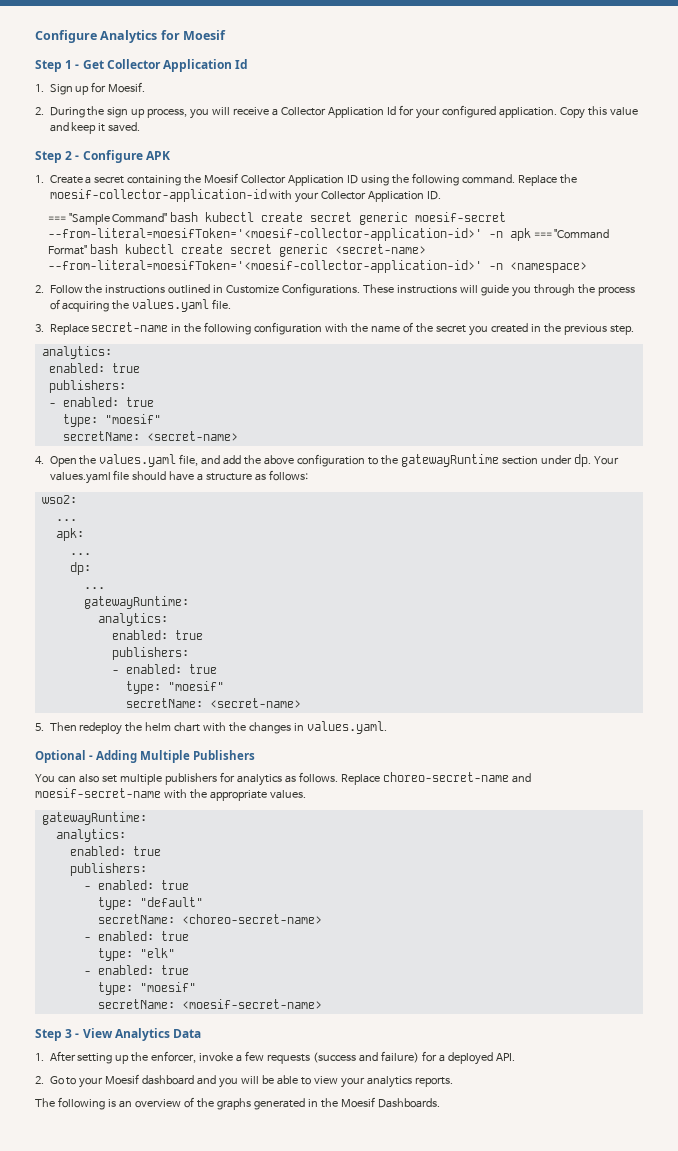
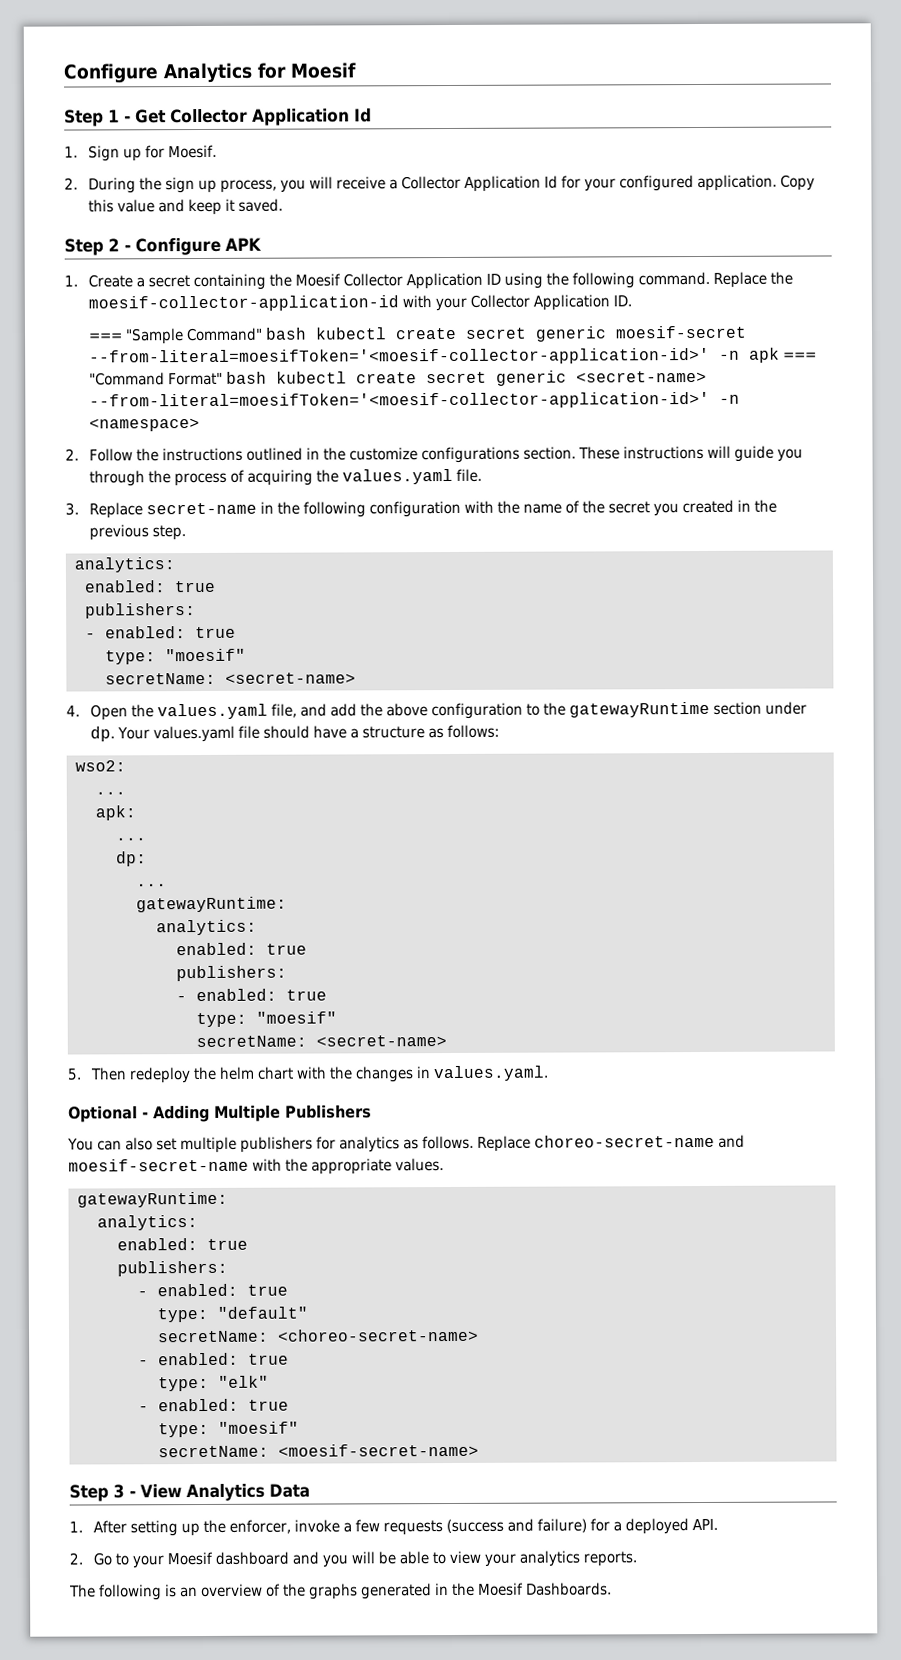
[226,283,361,296] Customize Configurations. -> [322,446,576,464] the customize configurations section.

